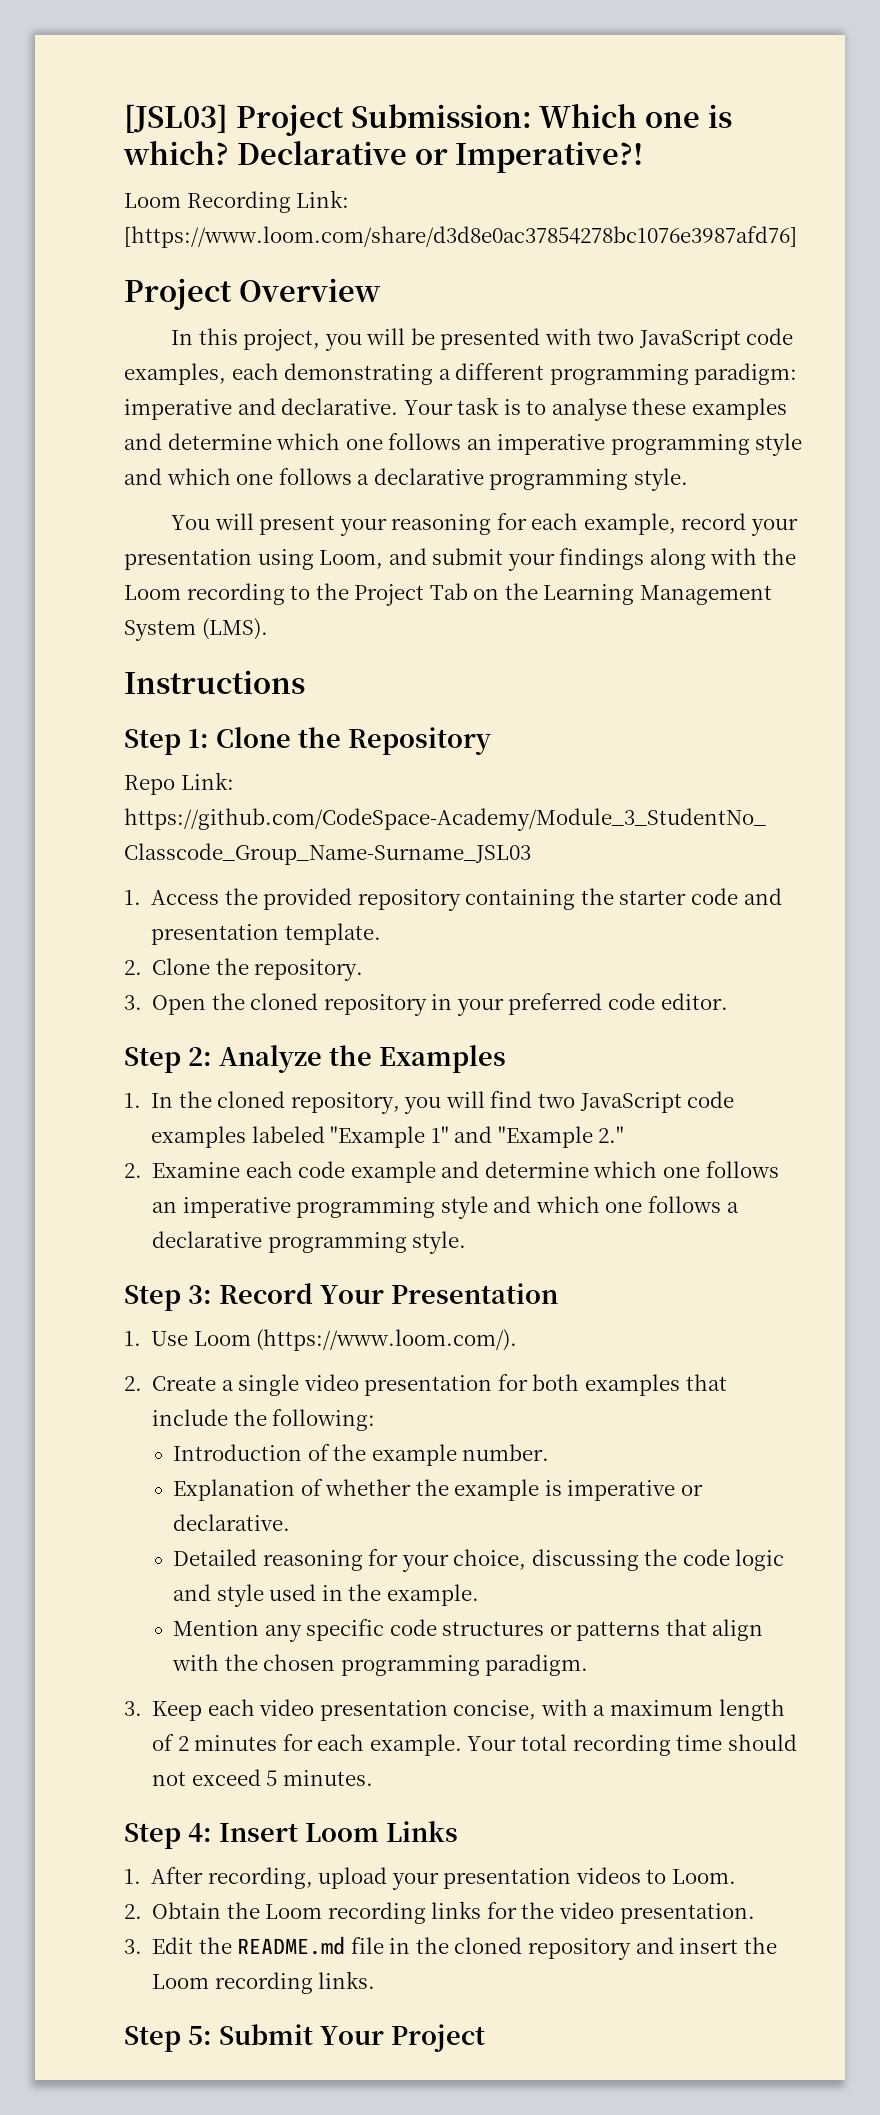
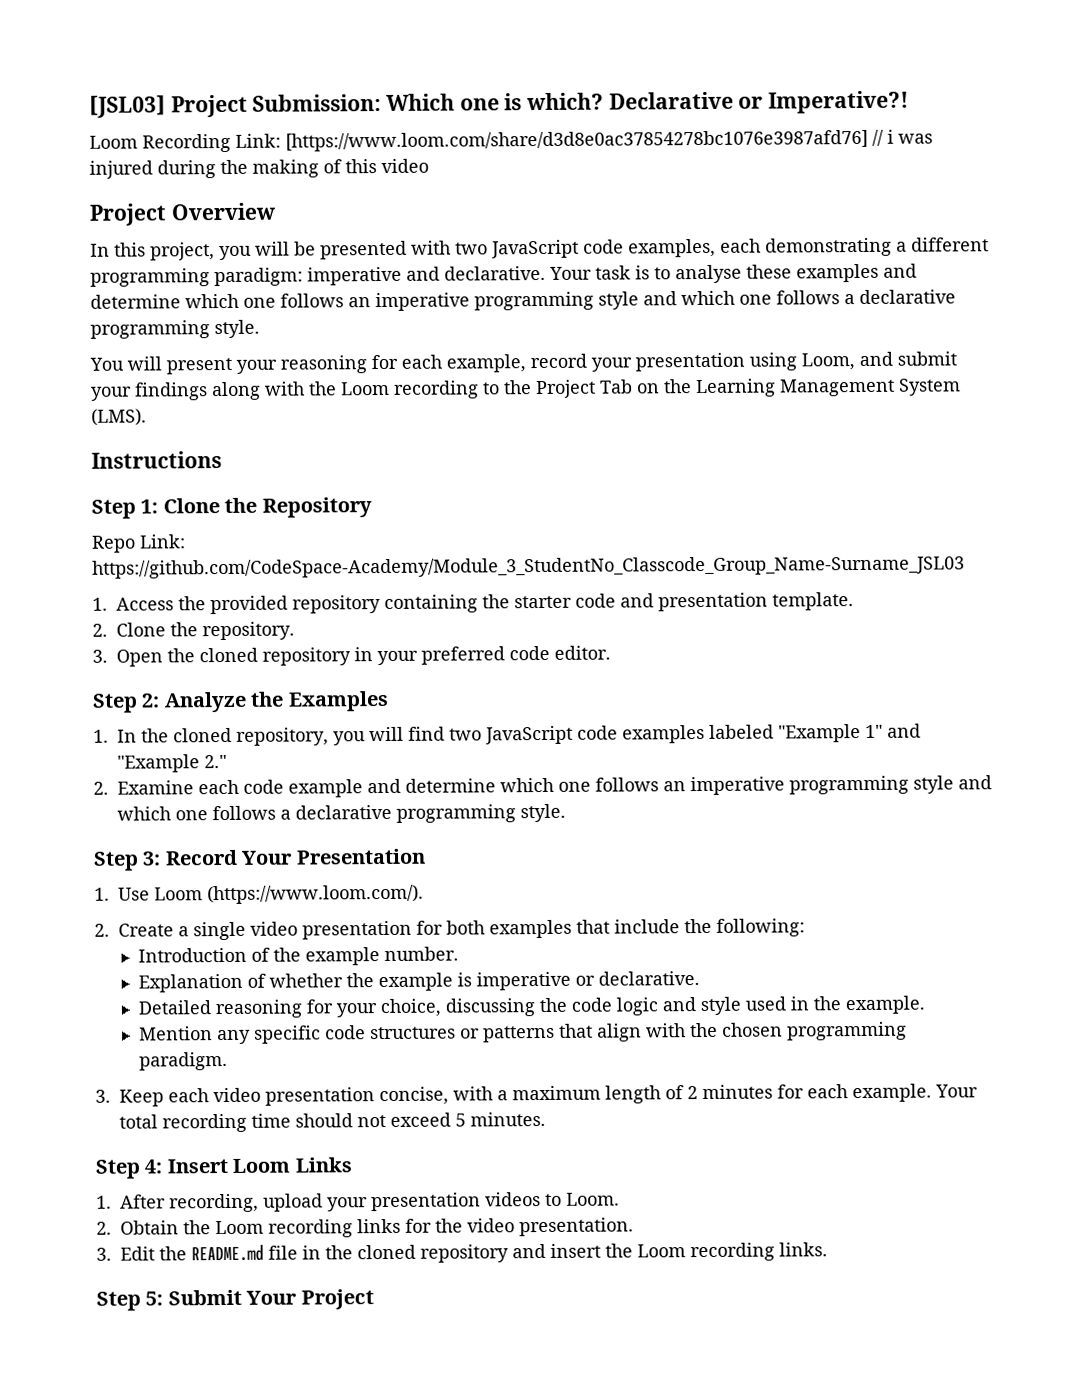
(797, 237) none -> [872,129,933,146] [89,158,429,179] // i was injured during the making of this video

